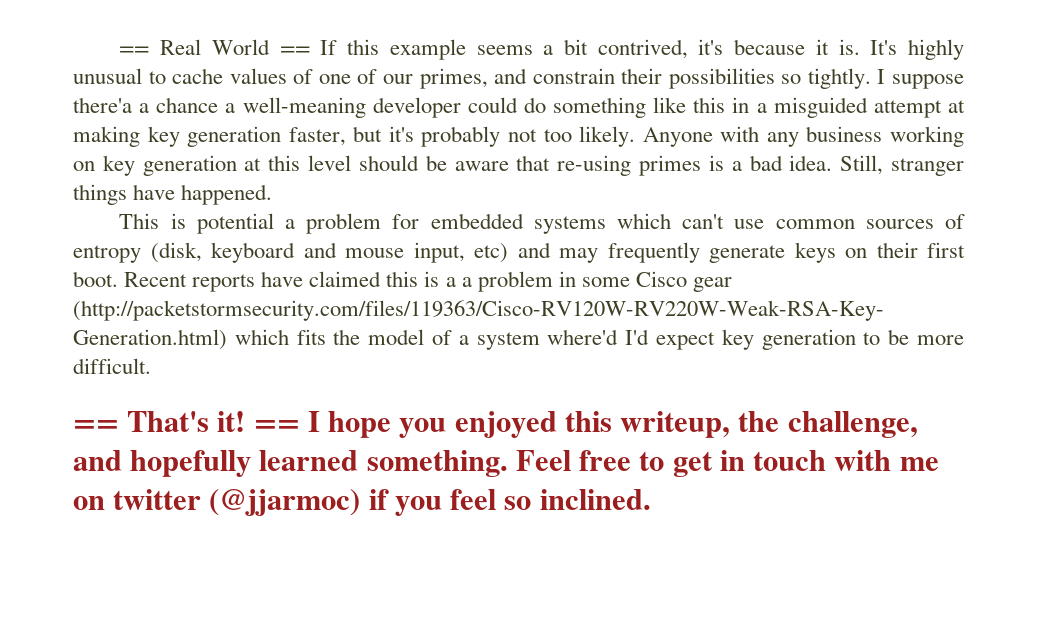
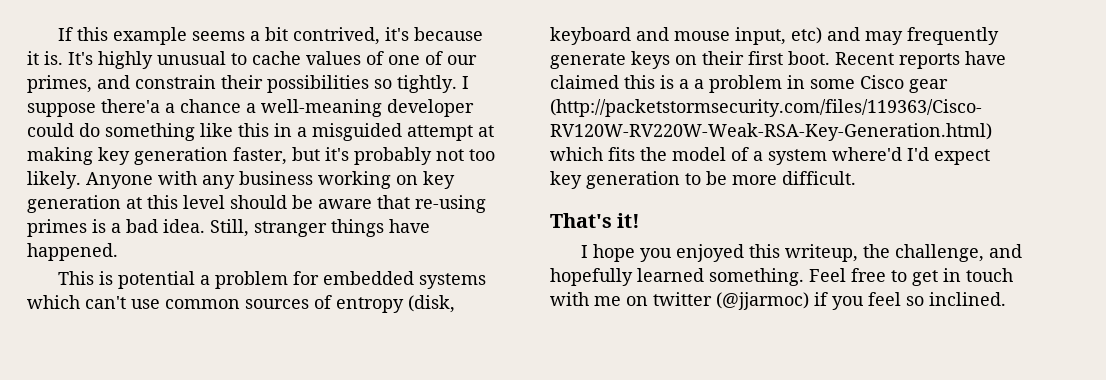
[119,39,310,55] == Real World == -> (57, 34) none
[73,420,119,432] == -> (856, 178) none
[253,420,300,432] == -> (641, 220) //

